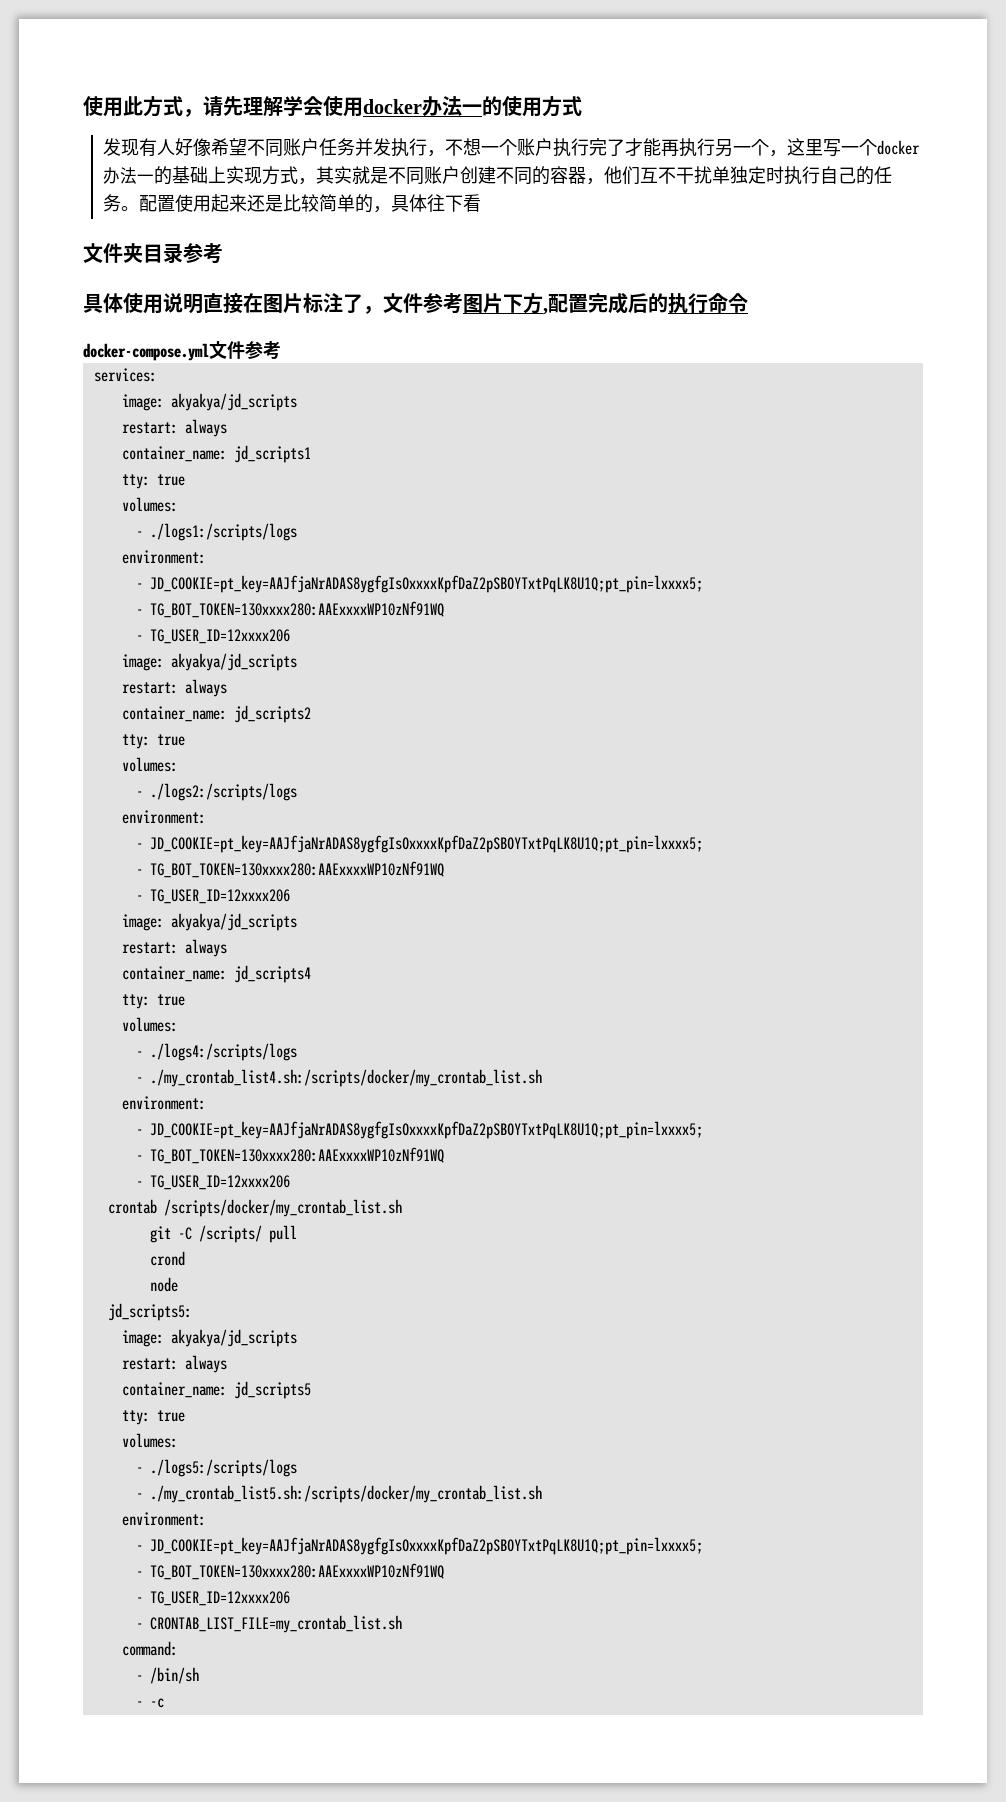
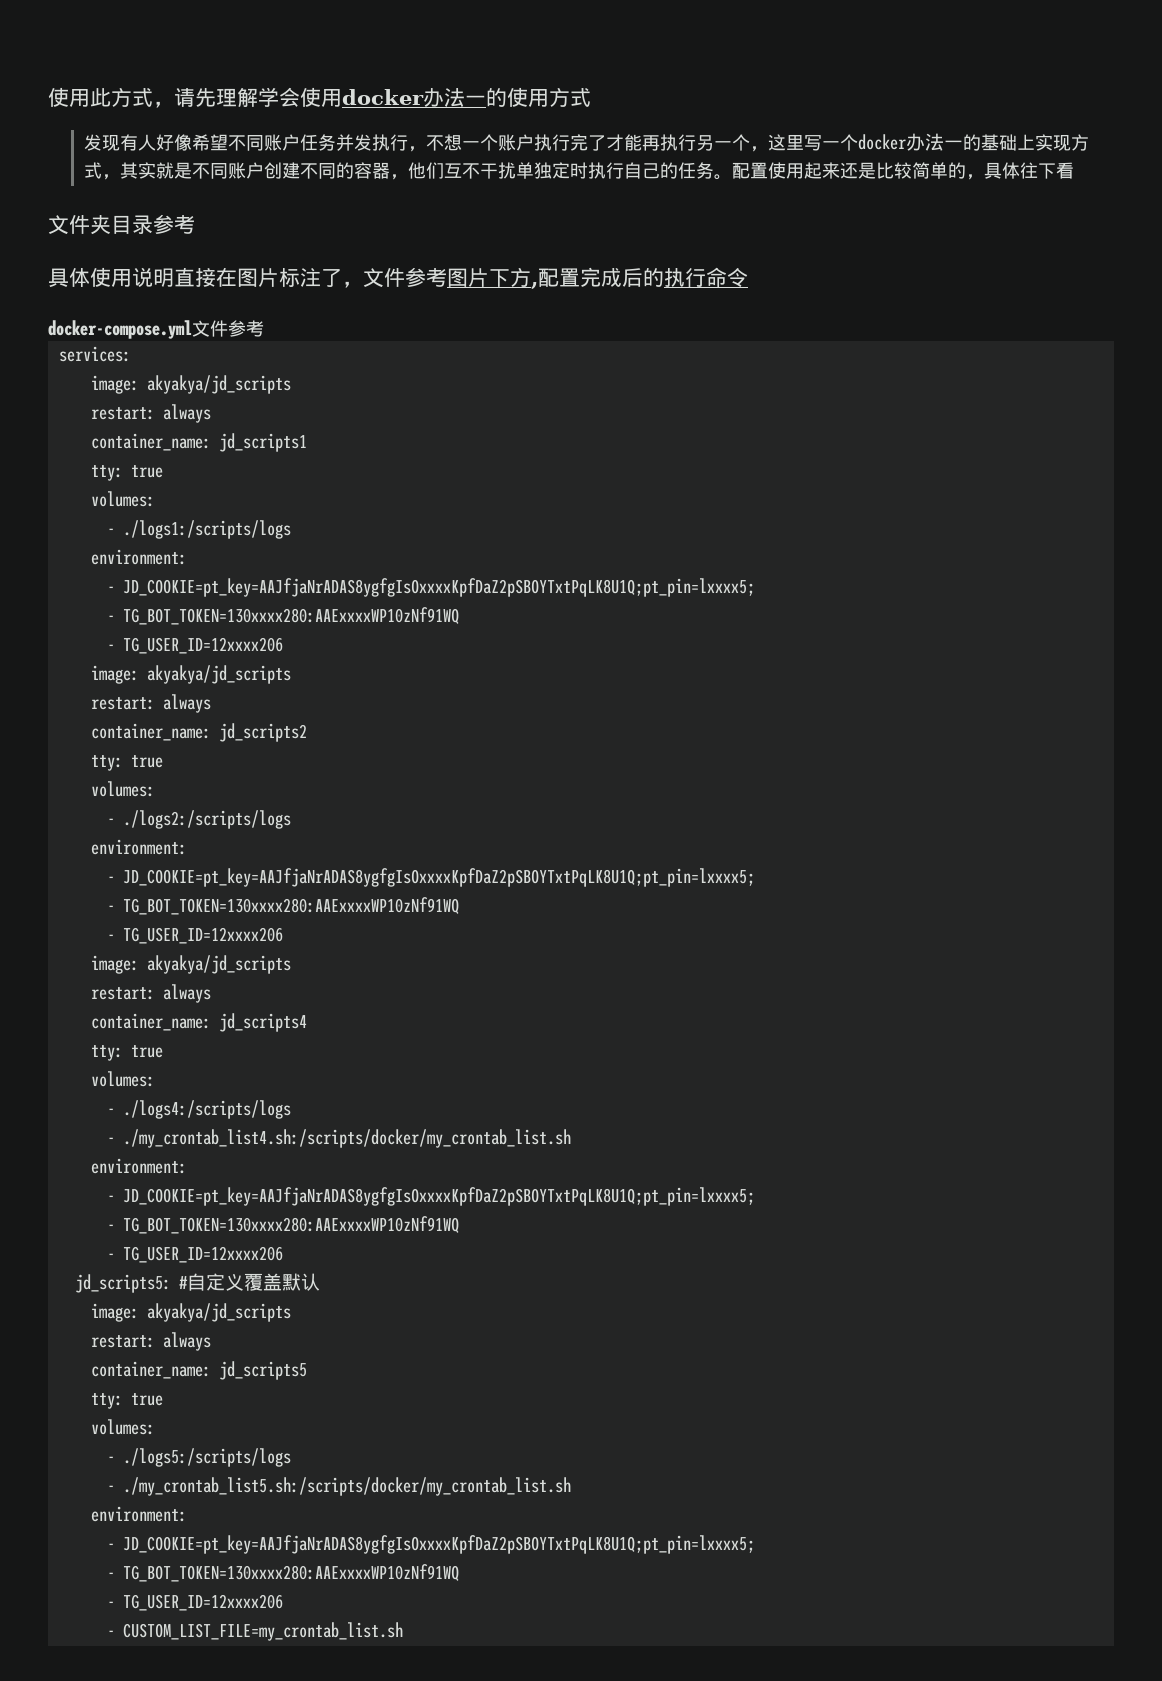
[107,1199,402,1217] [149,1225,297,1243] [149,1251,185,1266] [149,1277,178,1292] [107,1303,192,1321] crontab /scripts/docker/my_crontab_list.sh // git -C /scripts/ pull // crond // node // jd_scripts5: -> [74,1273,320,1293] jd_scripts5: #自定义覆盖默认
[149,1615,402,1633] [121,1641,178,1656] [135,1667,199,1684] [135,1698,164,1708] CRONTAB_LIST_FILE=my_crontab_list.sh // command: // - /bin/sh // - -c -> [122,1622,403,1641] CUSTOM_LIST_FILE=my_crontab_list.sh

